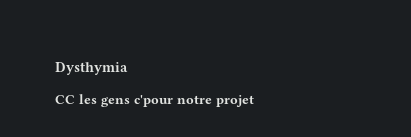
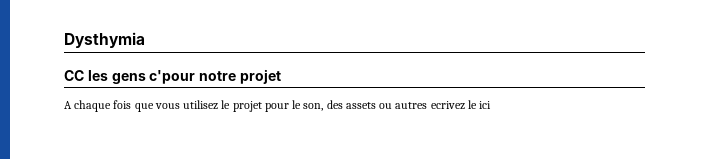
(254, 101) none -> [64,100,492,112] // A chaque fois que vous utilisez le projet pour le son, des assets ou autres ecrivez le ici

